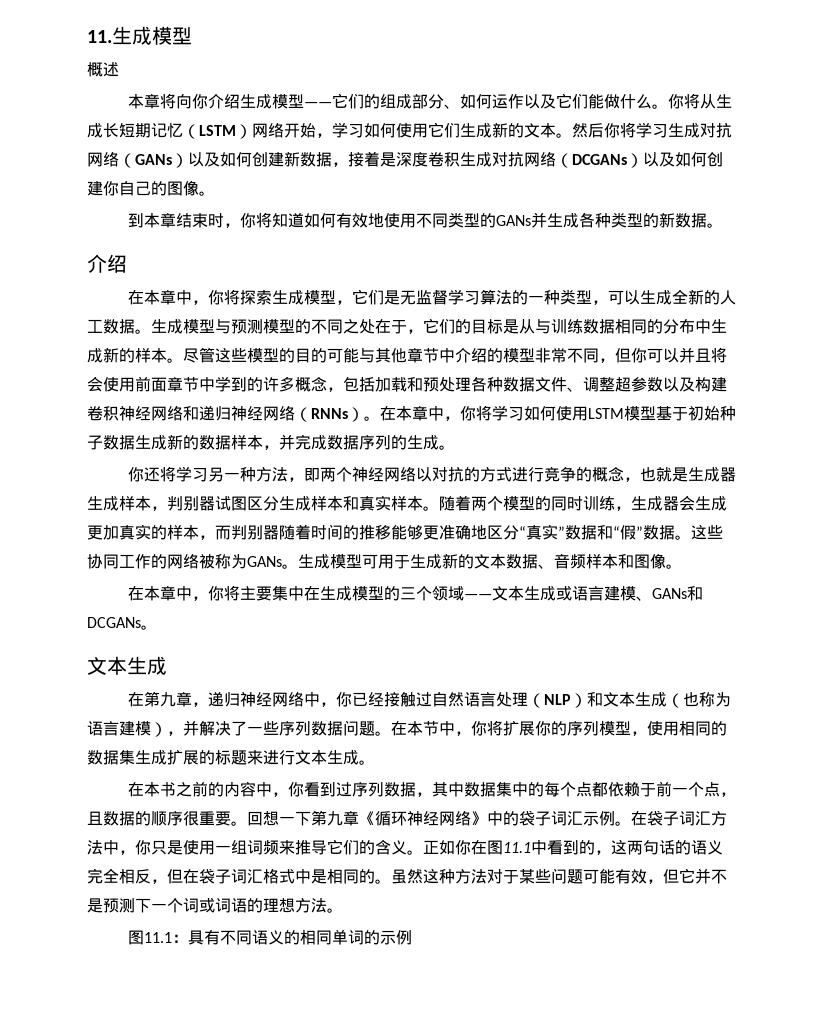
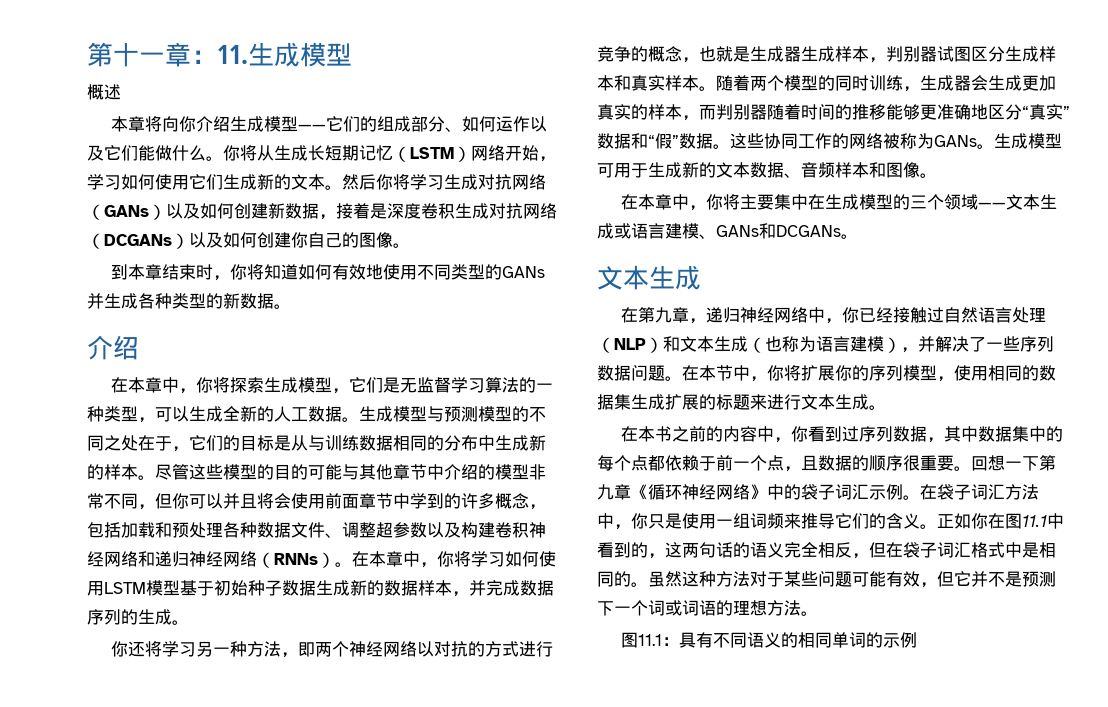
(87, 36) none -> [87,42,217,67] 第十一章：

